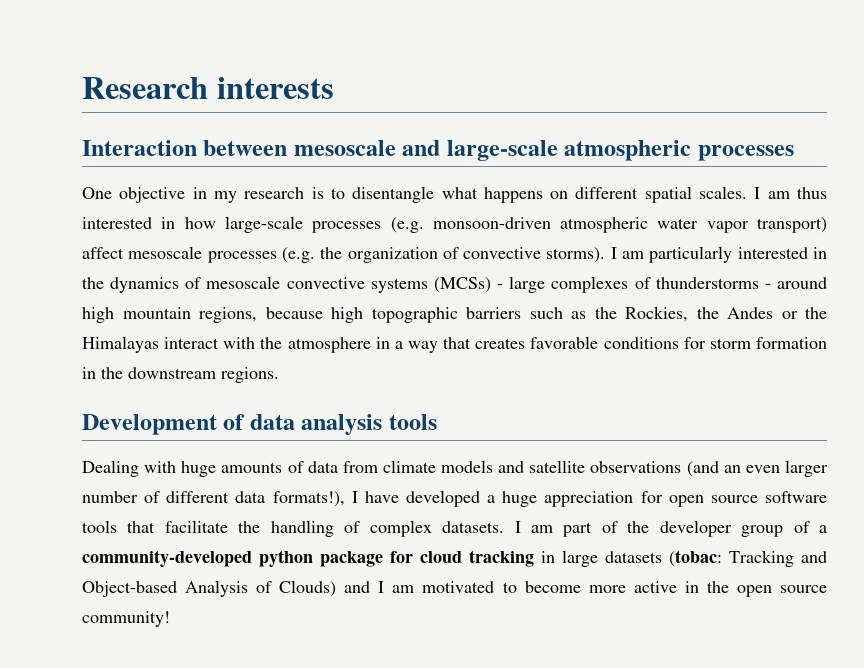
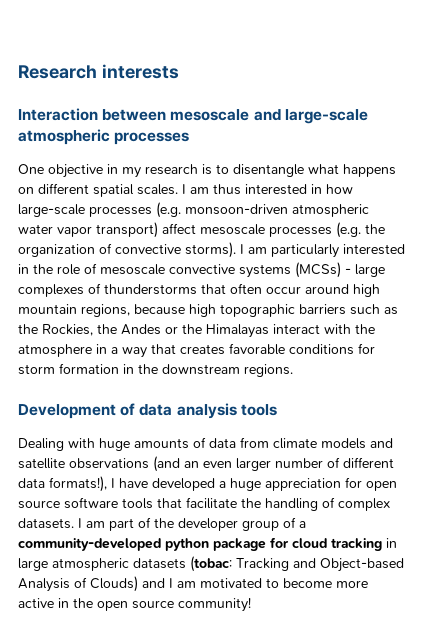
[110,277,180,293] dynamics -> [57,264,80,275] role
[764,284,771,289] - -> [201,283,301,294] that often occur
(598, 558) none -> [52,558,129,571] atmospheric

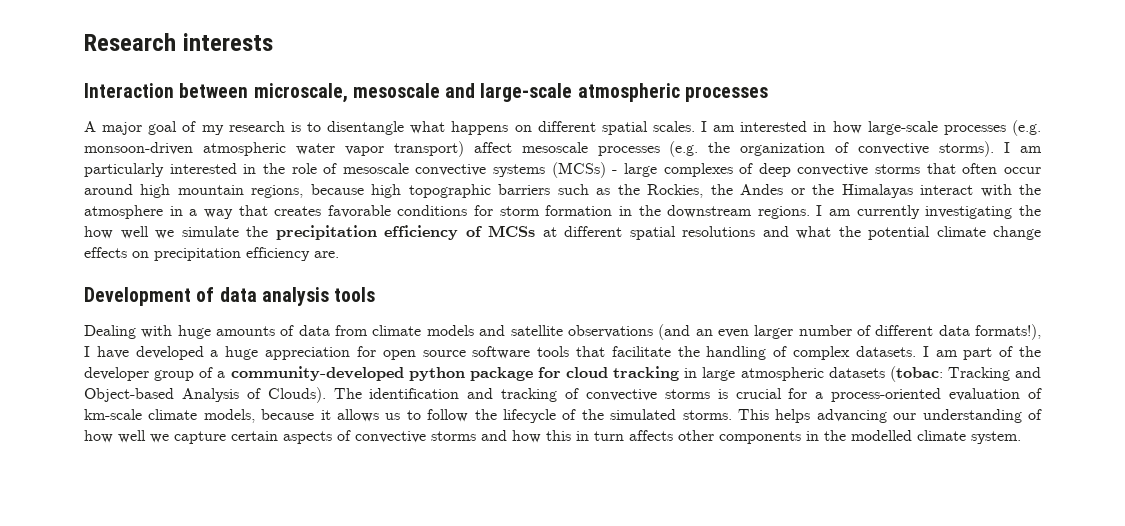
(167, 115) none -> [253,83,348,103] microscale,
[18,164,118,178] One objective in -> [84,121,197,135] A major goal of
[213,184,241,195] thus -> (736, 128) none
[104,284,197,295] thunderstorms -> [758,163,921,177] deep convective storms
(293, 370) none -> [816,205,1042,219] [84,225,1041,240] [84,247,339,261] I am currently investigating the how well we simulate the precipitation efficiency of MCSs at different spatial resolutions and what the potential climate change effects on precipitation efficiency are.
[90,576,368,592] [18,597,251,612] Clouds) and I am motivated to become more active in the open source community! -> [267,387,1042,403] [84,409,1042,423] [84,430,1021,444] Clouds). The identification and tracking of convective storms is crucial for a process-oriented evaluation of km-scale climate models, because it allows us to follow the lifecycle of the simulated storms. This helps advancing our understanding of how well we capture certain aspects of convective storms and how this in turn affects other components in the modelled climate system.

